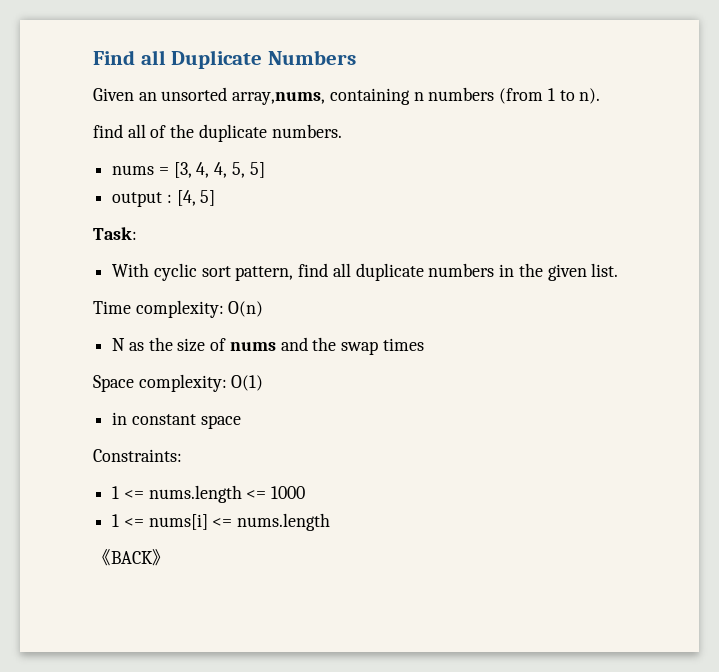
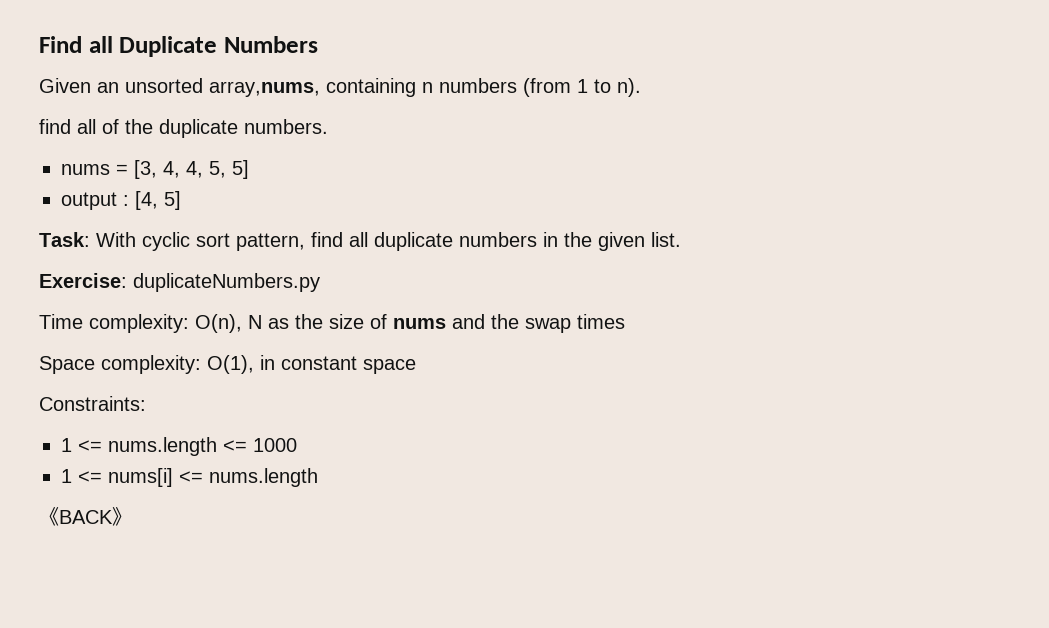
(137, 233) // -> (90, 239) none
(619, 270) none -> [39,273,320,292] // Exercise: duplicateNumbers.py
[228,301,264,317] O(n) // -> [195,314,242,333] O(n),
[231,375,264,391] O(1) // -> [207,355,254,374] O(1),

